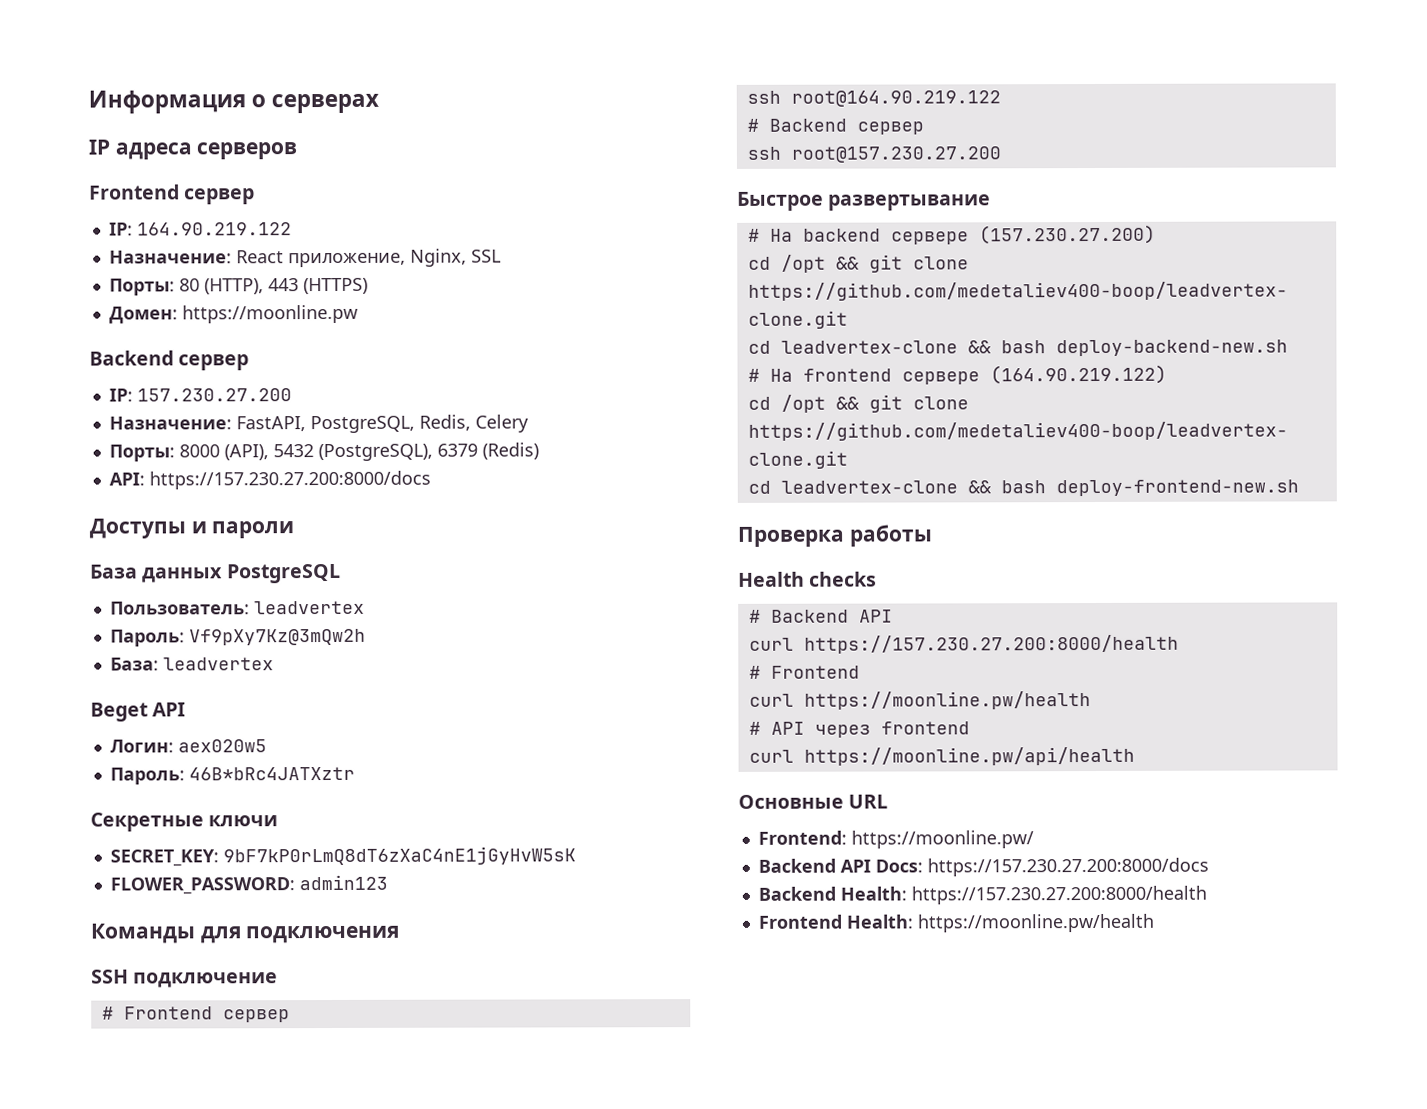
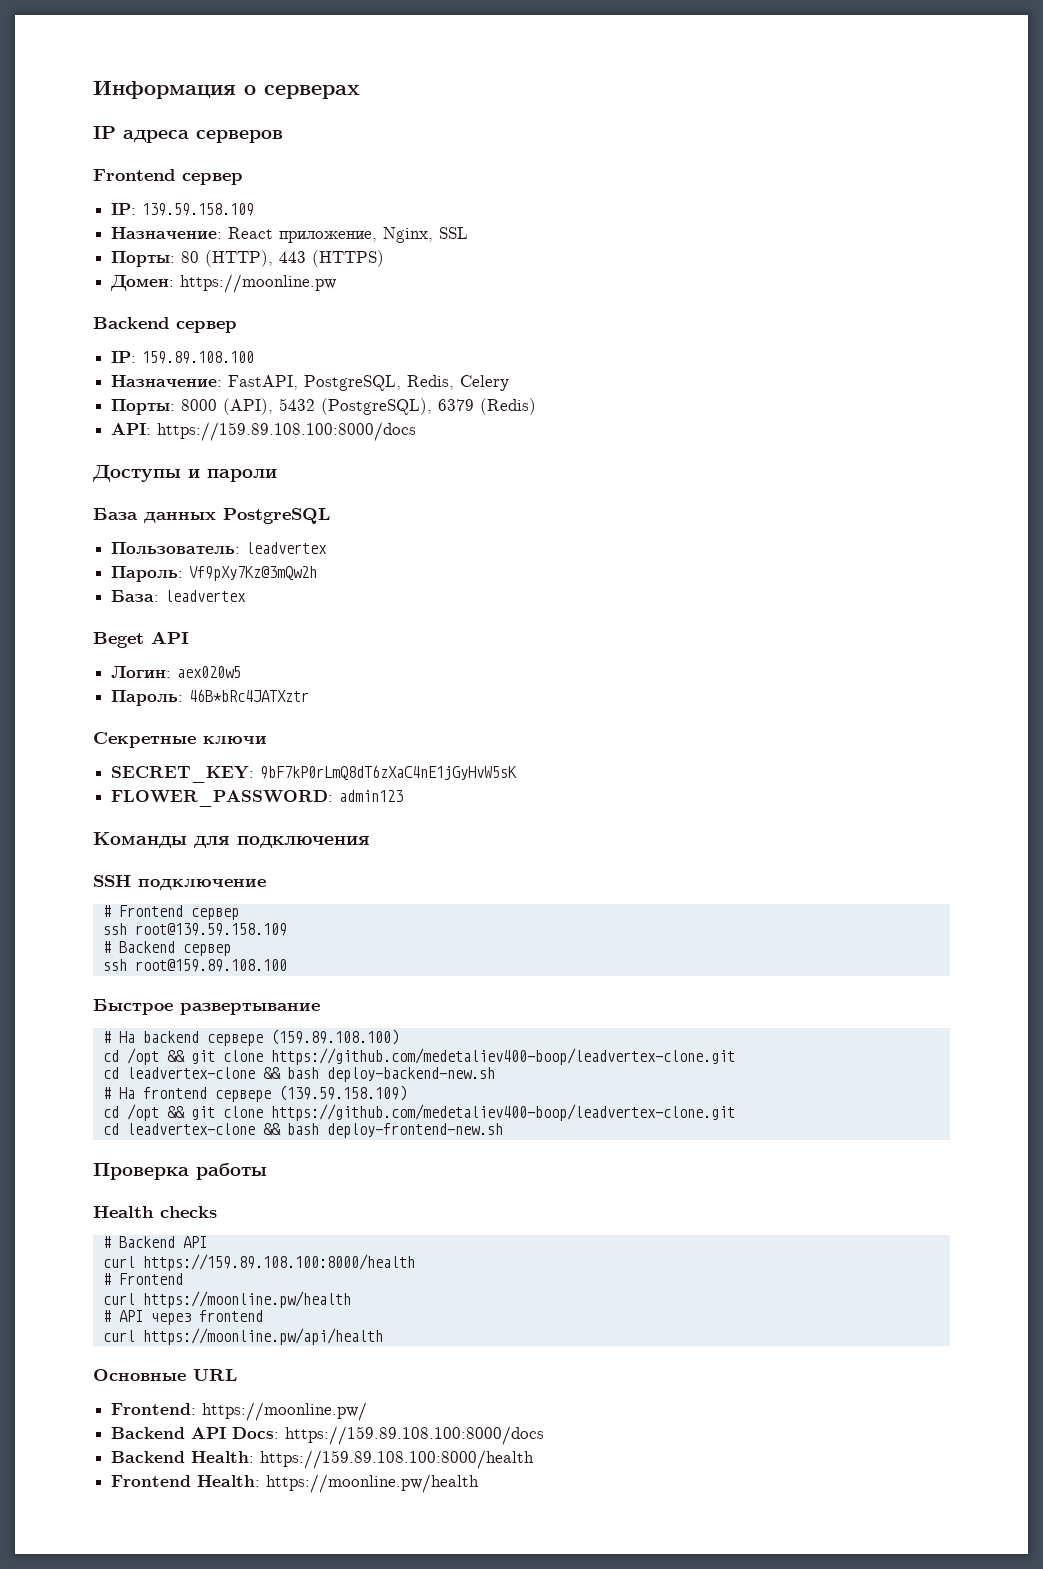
[136,222,292,236] 164.90.219.122 -> [142,203,255,216] 139.59.158.109
[136,388,292,402] 157.230.27.200 -> [142,351,255,364] 159.89.108.100
[148,470,431,490] https://157.230.27.200:8000/docs -> [157,422,417,441] https://159.89.108.100:8000/docs
[790,90,1001,107] root@164.90.219.122 -> [134,923,287,936] root@139.59.158.109
[790,146,1001,163] root@157.230.27.200 -> [134,959,287,972] root@159.89.108.100
[978,224,1156,245] (157.230.27.200) -> [270,1029,399,1045] (159.89.108.100)
[989,364,1167,385] (164.90.219.122) -> [278,1085,407,1101] (139.59.158.109)
[803,634,1179,654] https://157.230.27.200:8000/health -> [142,1254,415,1271] https://159.89.108.100:8000/health
[926,857,1209,877] https://157.230.27.200:8000/docs -> [285,1426,545,1445] https://159.89.108.100:8000/docs
[910,885,1207,905] https://157.230.27.200:8000/health -> [260,1450,535,1469] https://159.89.108.100:8000/health

